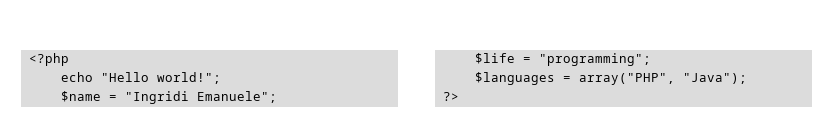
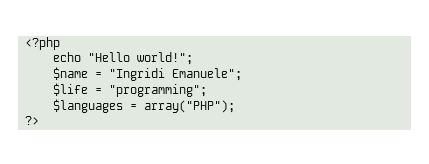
[578,73,747,85] array("PHP", "Java"); -> [143,100,235,113] array("PHP");

